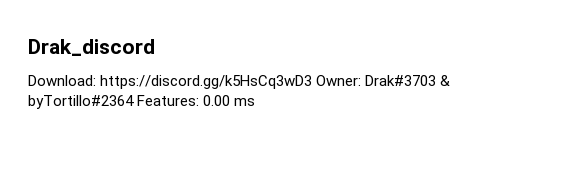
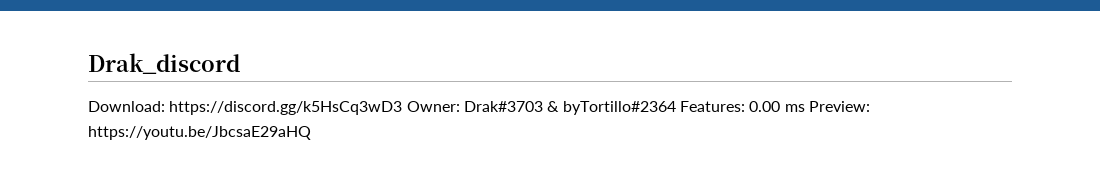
(256, 102) none -> [808,101,870,112] [88,126,311,140] Preview: https://youtu.be/JbcsaE29aHQ

